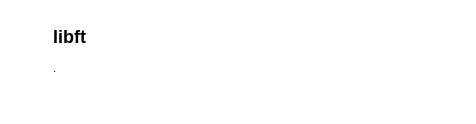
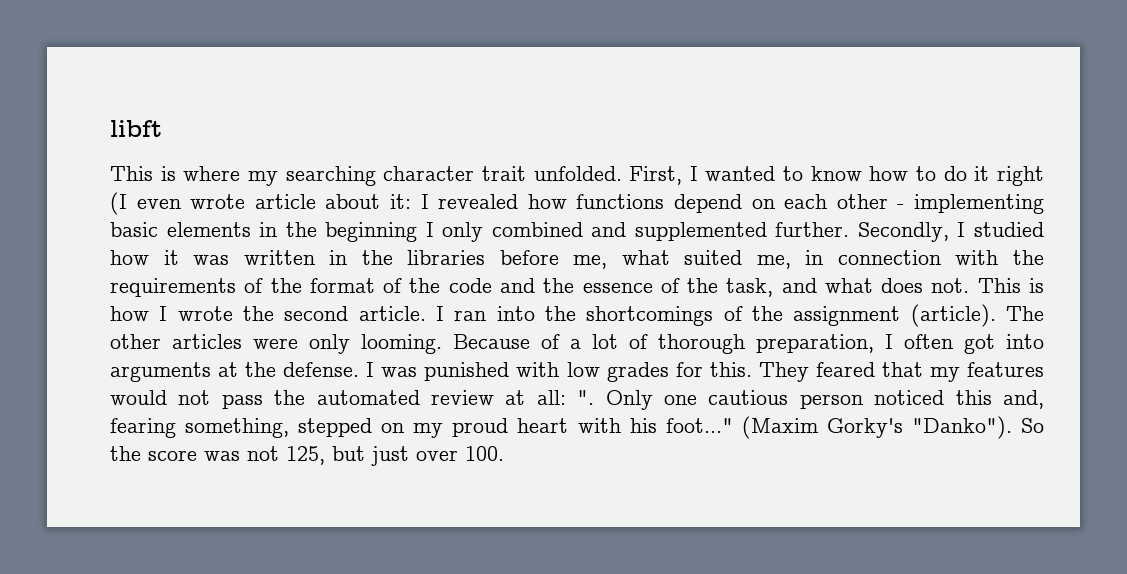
[53,71,56,72] . -> [110,166,1044,186] [110,192,1045,215] [110,222,1044,242] [110,250,1044,269] [110,278,1045,297] [110,304,1044,327] [110,334,1044,354] [110,362,1044,382] [110,390,1044,410] [110,416,1045,439] [110,446,504,466] This is where my searching character trait unfolded. First, I wanted to know how to do it right (I even wrote article about it: I revealed how functions depend on each other - implementing basic elements in the beginning I only combined and supplemented further. Secondly, I studied how it was written in the libraries before me, what suited me, in connection with the requirements of the format of the code and the essence of the task, and what does not. This is how I wrote the second article. I ran into the shortcomings of the assignment (article). The other articles were only looming. Because of a lot of thorough preparation, I often got into arguments at the defense. I was punished with low grades for this. They feared that my features would not pass the automated review at all: ". Only one cautious person noticed this and, fearing something, stepped on my proud heart with his foot..." (Maxim Gorky's "Danko"). So the score was not 125, but just over 100.

